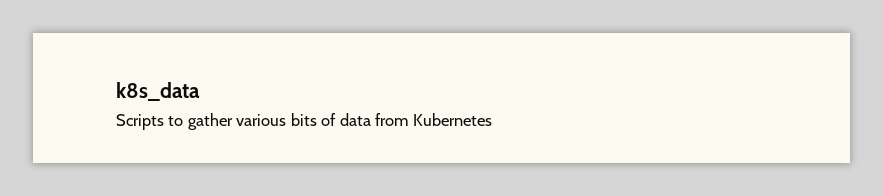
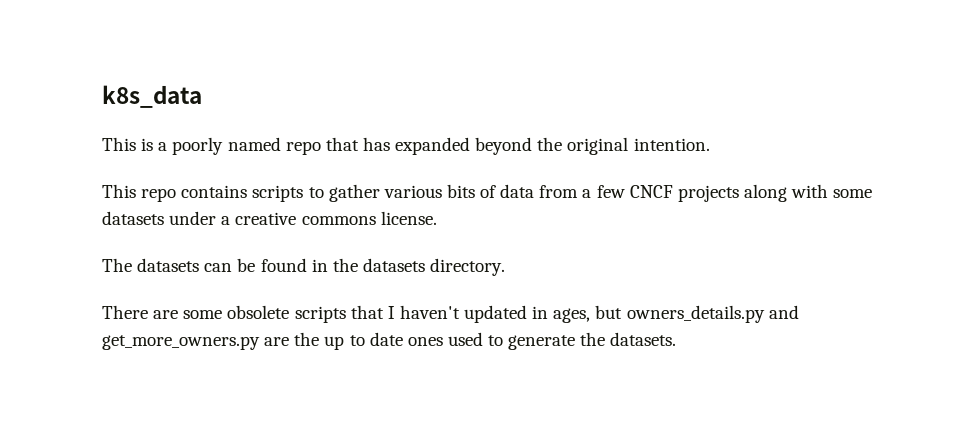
[116,114,164,130] Scripts -> [102,137,710,155] [102,184,304,202] This is a poorly named repo that has expanded beyond the original intention. // This repo contains scripts
[412,113,492,126] Kubernetes -> [582,184,873,202] [102,211,437,225] [102,258,506,276] [102,305,799,323] [102,332,677,350] a few CNCF projects along with some datasets under a creative commons license. // The datasets can be found in the datasets directory. // There are some obsolete scripts that I haven't updated in ages, but owners_details.py and get_more_owners.py are the up to date ones used to generate the datasets.

